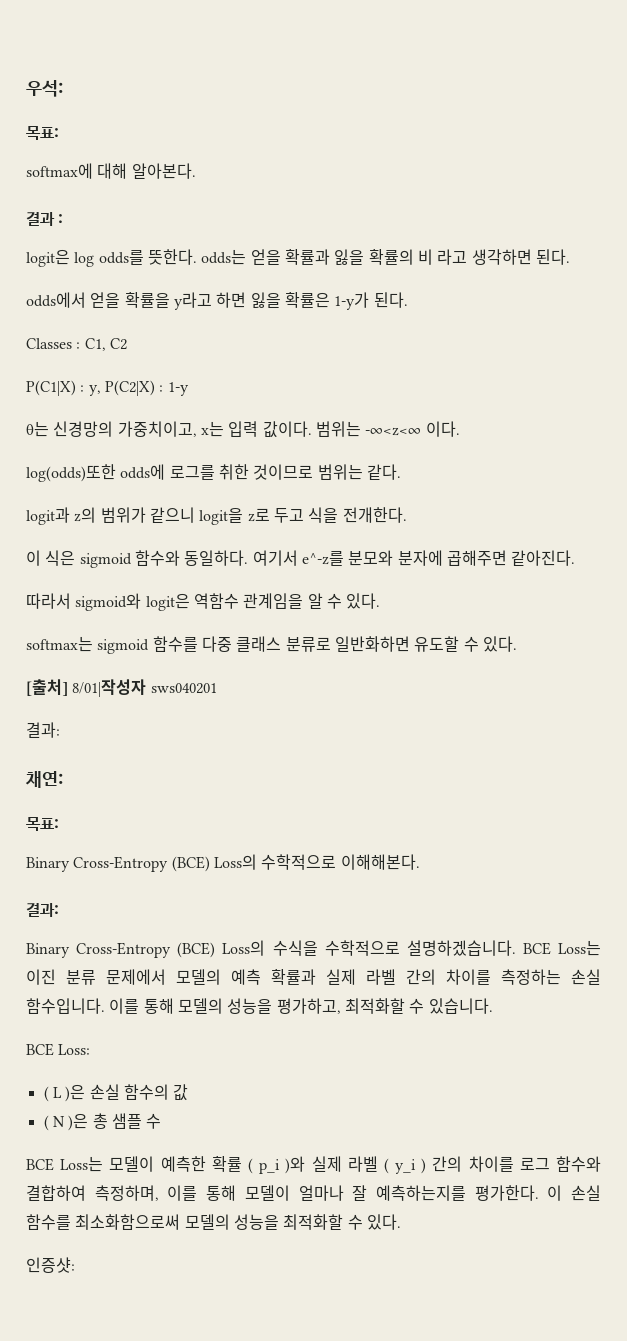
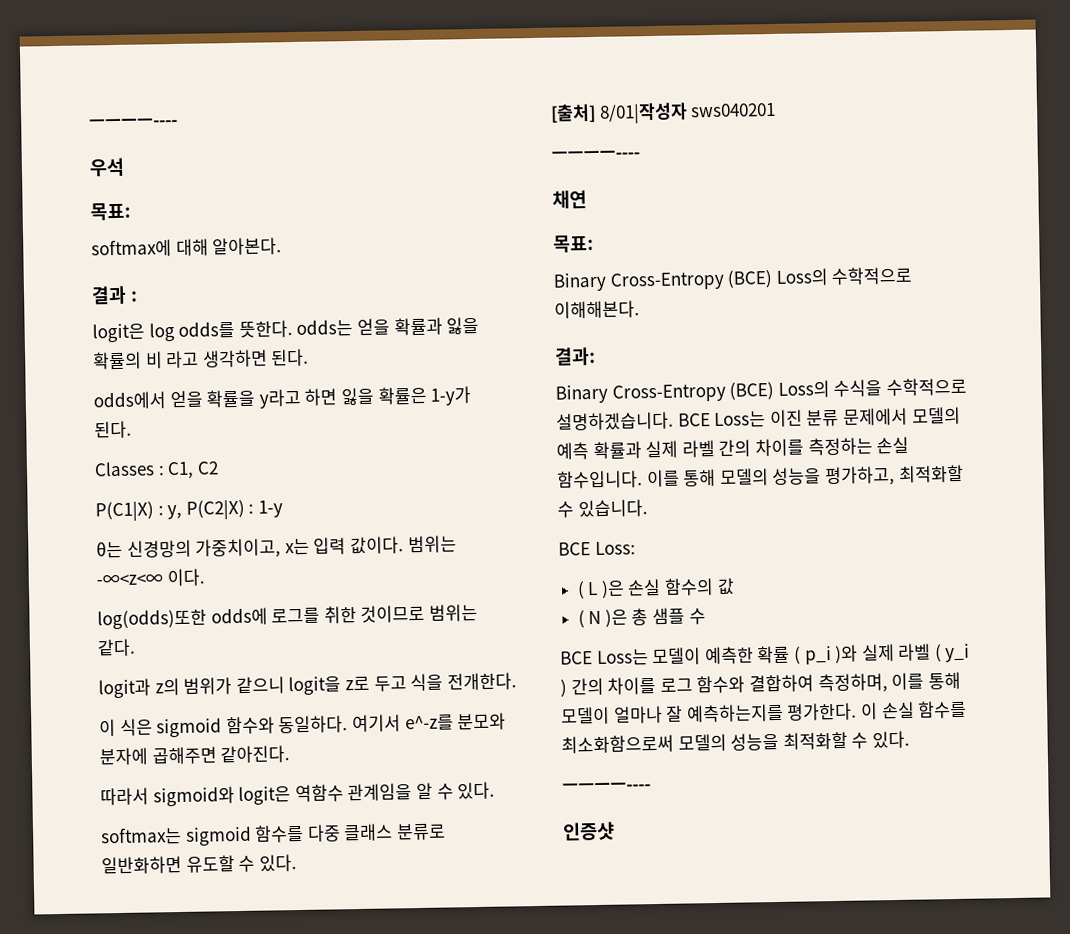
[26,80,63,97] 우석: -> [89,117,178,128] [89,157,125,177] ㅡㅡㅡㅡ---- // 우석
[26,722,60,738] [25,771,63,788] 결과: // 채연: -> [551,150,640,160] [552,190,587,209] ㅡㅡㅡㅡ---- // 채연
[26,1257,75,1273] 인증샷: -> [562,782,651,792] [562,821,615,841] ㅡㅡㅡㅡ---- // 인증샷

